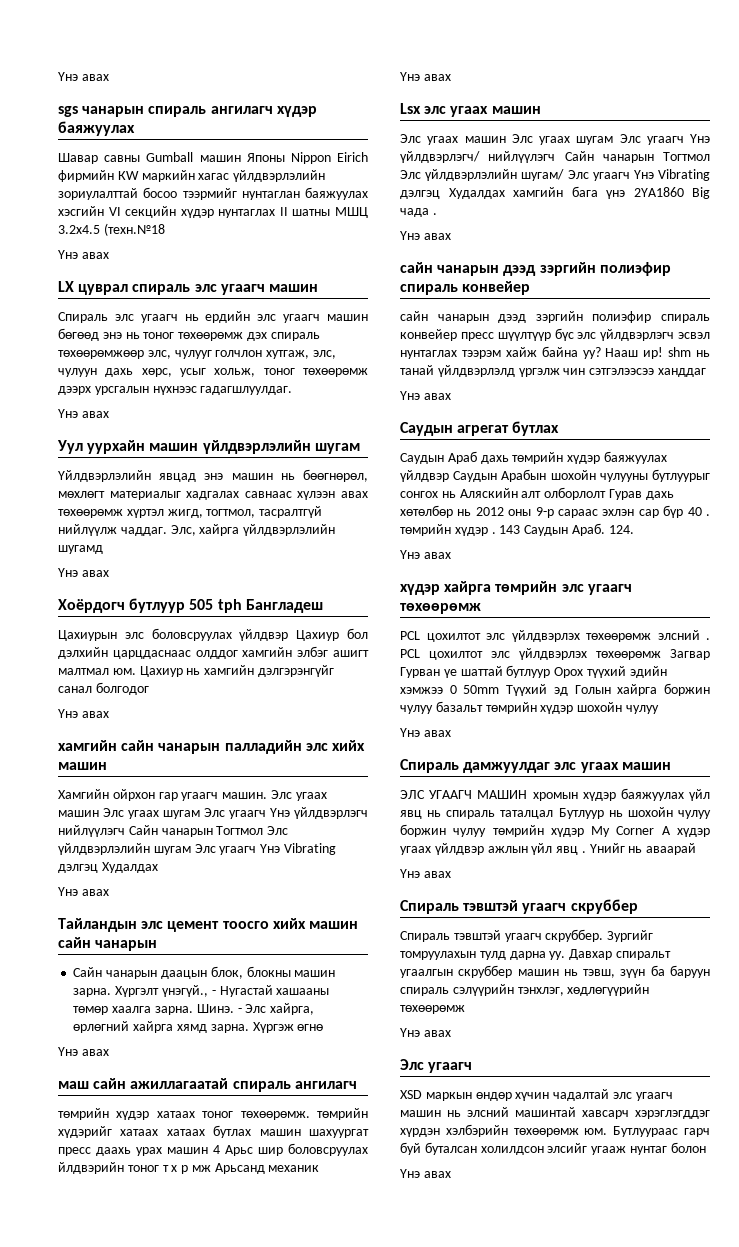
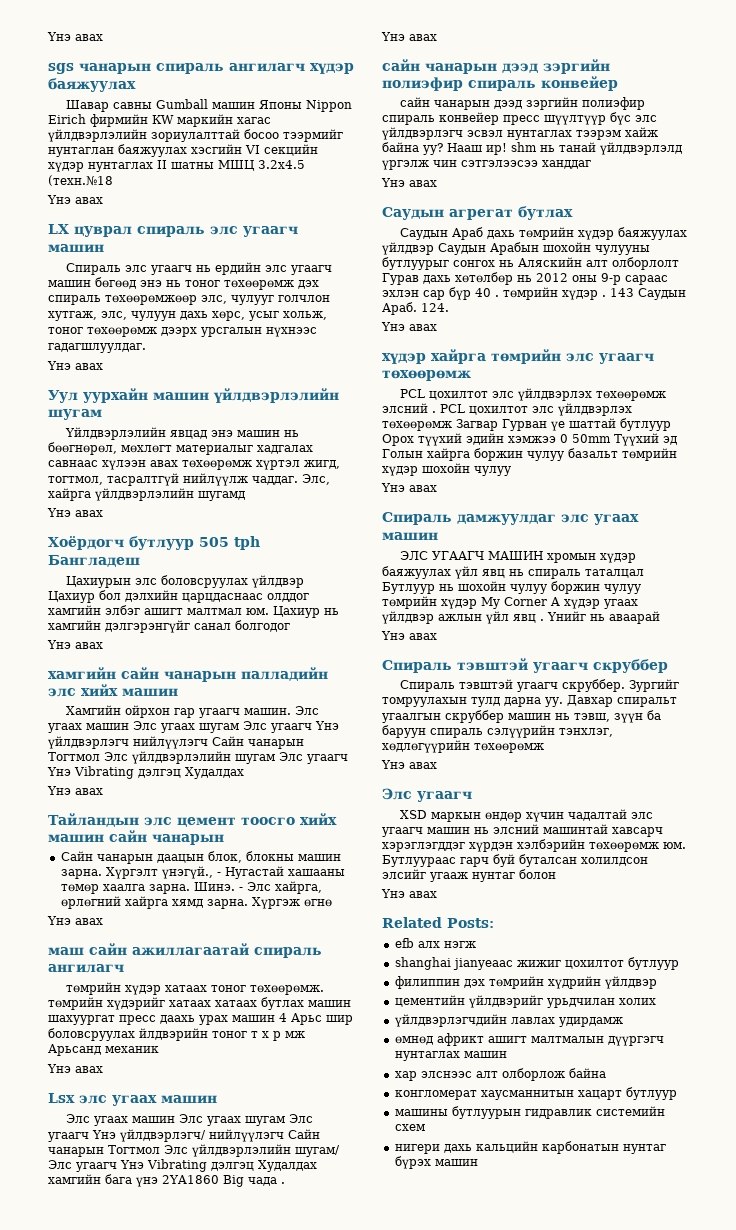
(451, 1174) none -> [382,917,494,928] [394,938,476,948] [394,957,679,970] [394,976,657,989] [394,995,656,1008] [393,1014,623,1027] [394,1033,664,1046] [394,1051,507,1061] [394,1068,606,1081] [394,1087,677,1100] [394,1106,665,1119] [394,1124,425,1131] [394,1141,666,1154] [394,1156,478,1169] // Related Posts: // efb алх нэгж // shanghai jianyeаас жижиг цохилтот бутлуур // филиппин дэх төмрийн хүдрийн үйлдвэр // цементийн үйлдвэрийг урьдчилан холих // үйлдвэрлэгчдийн лавлах удирдамж // өмнөд африкт ашигт малтмалын дүүргэгч нунтаглах машин // хар элснээс алт олборлож байна // конгломерат хаусманнитын хацарт бутлуур // машины бутлуурын гидравлик системийн схем // нигери дахь кальцийн карбонатын нунтаг бүрэх машин

